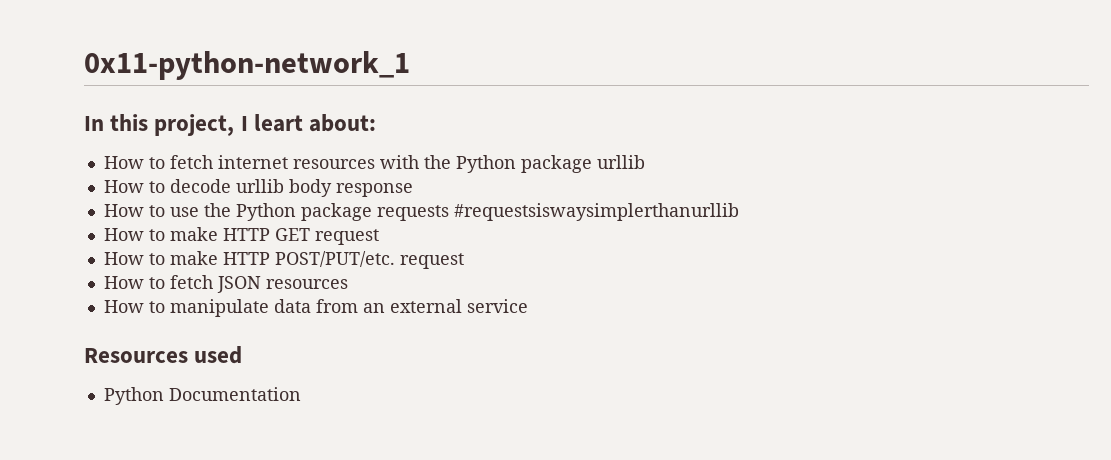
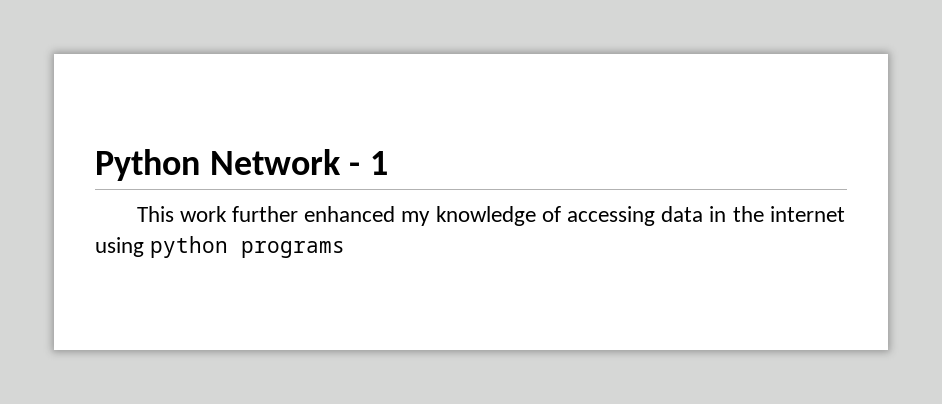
[84,51,410,80] [84,114,377,136] [103,155,645,173] [103,179,413,197] [103,203,739,221] [103,227,379,245] [103,251,464,269] [103,275,348,293] [103,299,528,317] [84,346,243,364] [103,387,301,405] 0x11-python-network_1 // In this project, I leart about: // How to fetch internet resources with the Python package urllib // How to decode urllib body response // How to use the Python package requests #requestsiswaysimplerthanurllib // How to make HTTP GET request // How to make HTTP POST/PUT/etc. request // How to fetch JSON resources // How to manipulate data from an external service // Resources used // Python Documentation -> [95,149,389,181] [136,206,845,226] [95,236,346,258] Python Network - 1 // This work further enhanced my knowledge of accessing data in the internet using python programs

